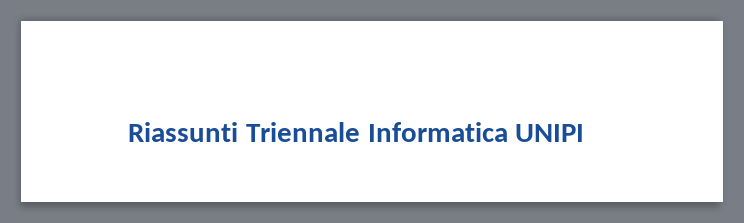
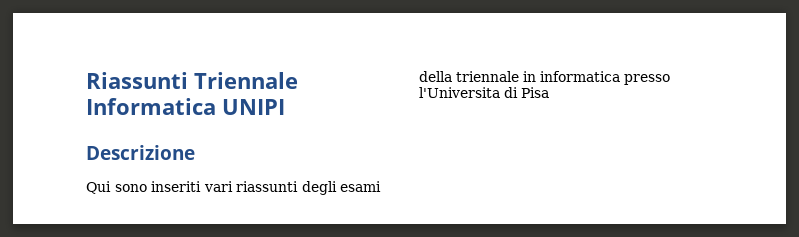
(585, 133) none -> [86,145,195,160] [86,181,381,195] [419,71,670,85] [419,87,549,98] // Descrizione // Qui sono inseriti vari riassunti degli esami della triennale in informatica presso l'Universita di Pisa

